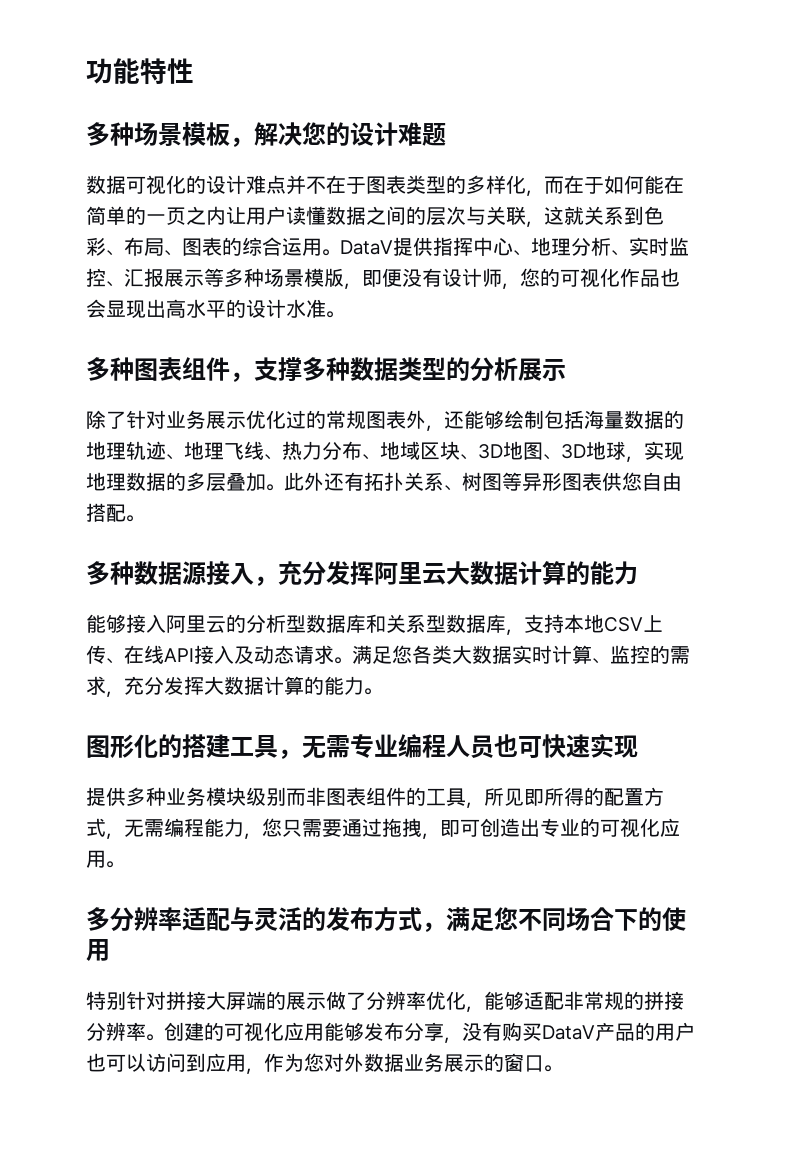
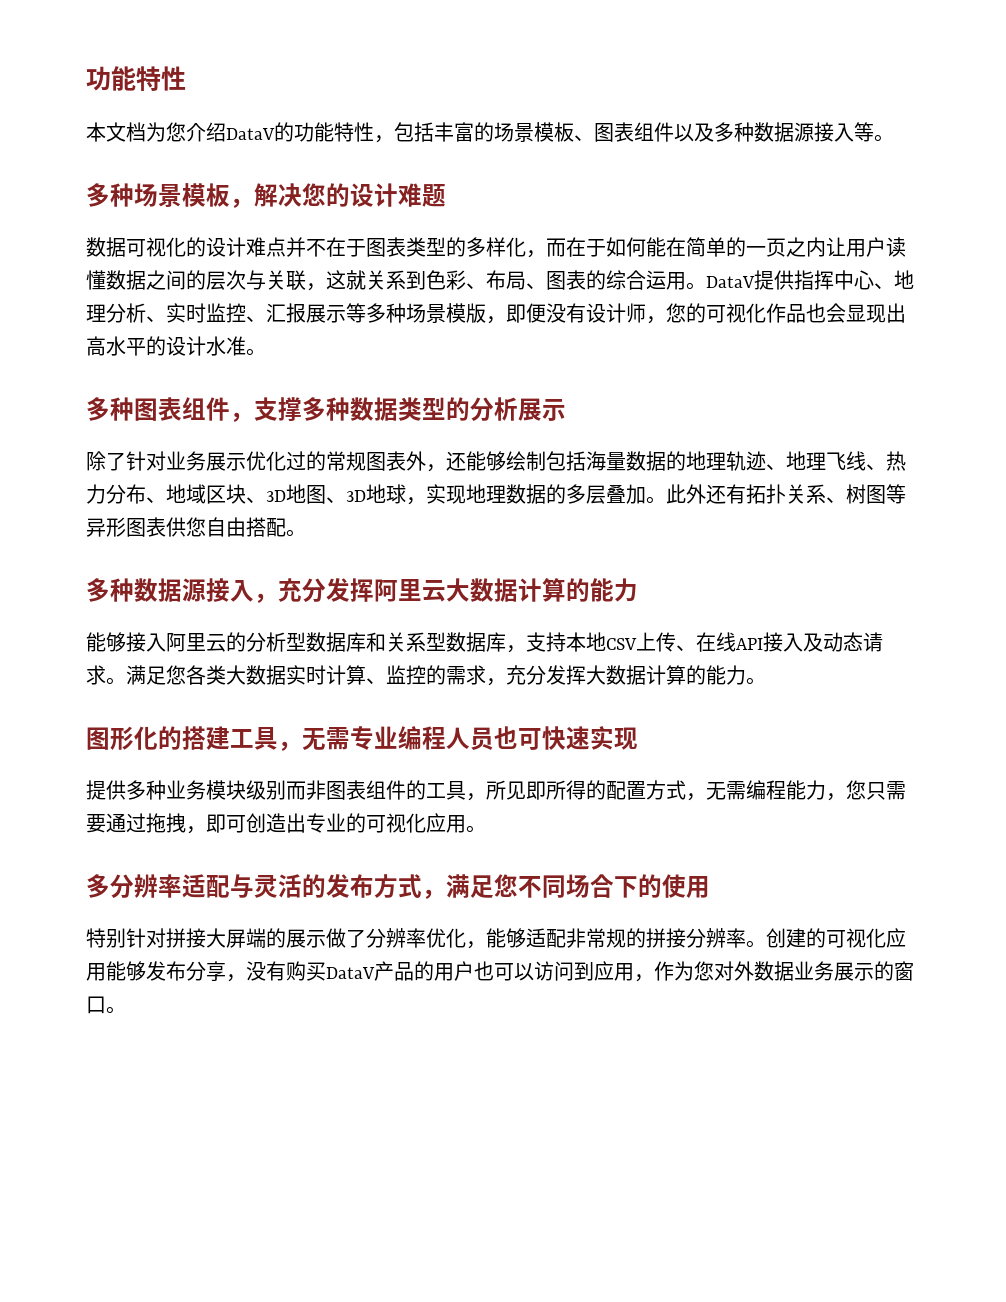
[86,58,194,85] 功能特性 -> [86,66,186,91] [86,122,894,143] 功能特性 // 本文档为您介绍DataV的功能特性，包括丰富的场景模板、图表组件以及多种数据源接入等。

